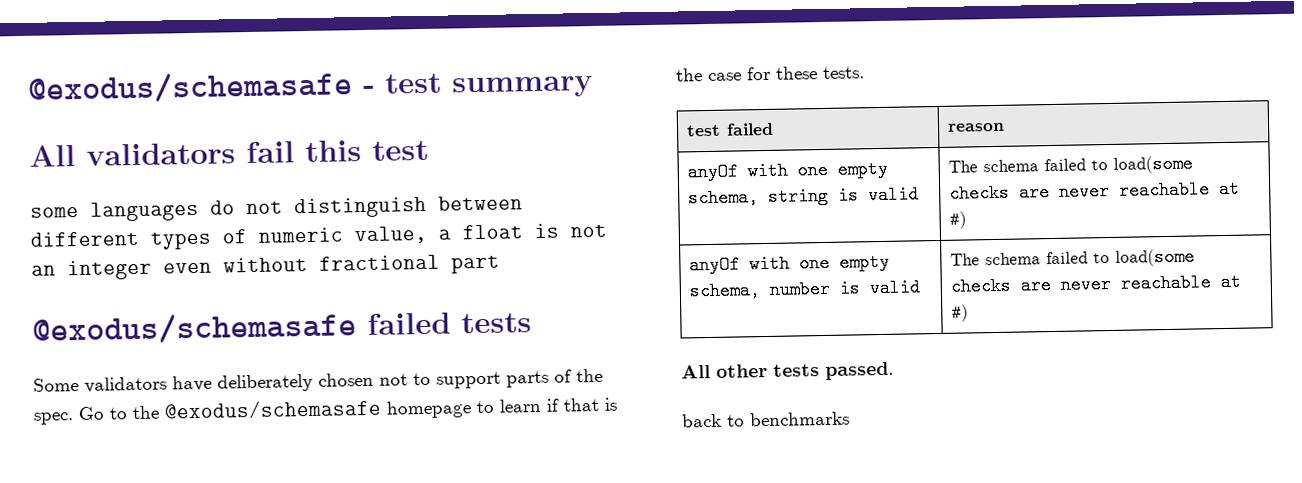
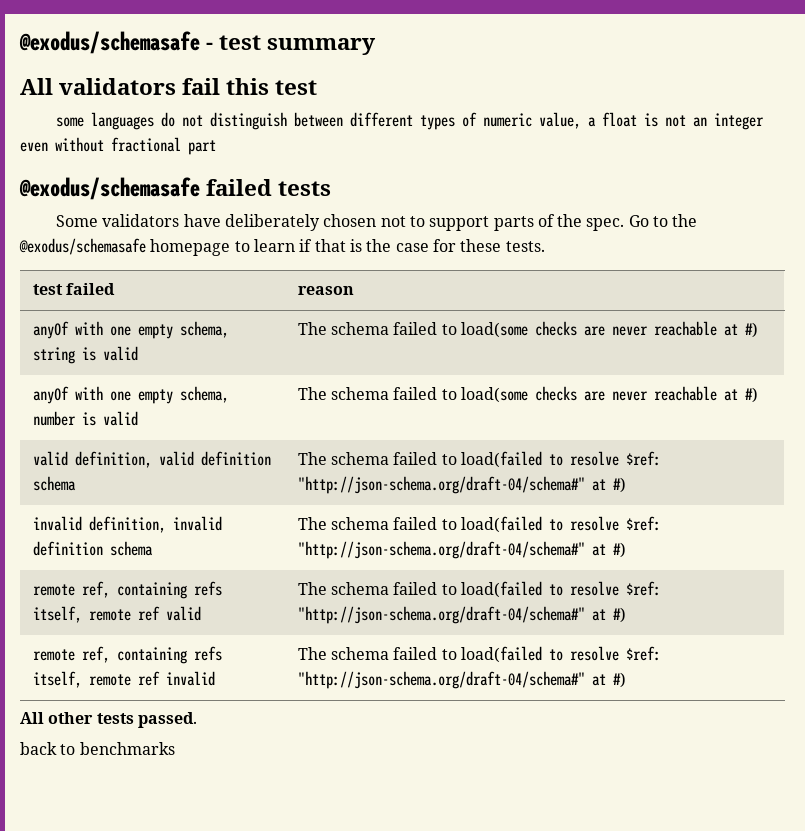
(970, 312) none -> [32,451,271,468] [32,476,76,491] [297,451,662,468] [297,476,626,494] [32,516,222,533] [32,541,153,556] [297,516,662,533] [297,541,626,559] [32,581,222,599] [32,606,201,623] [297,581,662,598] [297,606,626,624] [32,646,222,664] [32,671,215,688] [297,646,662,663] [297,671,626,689] // valid definition, valid definition schema | The schema failed to load(failed to resolve $ref: "http://json-schema.org/draft-04/schema#" at #) // invalid definition, invalid definition schema | The schema failed to load(failed to resolve $ref: "http://json-schema.org/draft-04/schema#" at #) // remote ref, containing refs itself, remote ref valid | The schema failed to load(failed to resolve $ref: "http://json-schema.org/draft-04/schema#" at #) // remote ref, containing refs itself, remote ref invalid | The schema failed to load(failed to resolve $ref: "http://json-schema.org/draft-04/schema#" at #)

